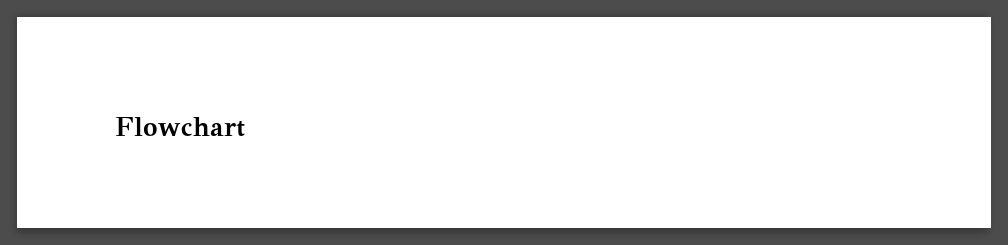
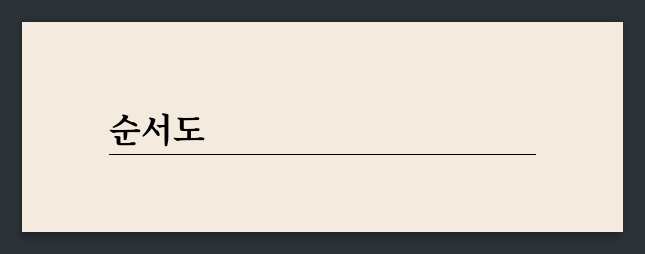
[115,117,245,137] Flowchart -> [109,113,205,147] 순서도

